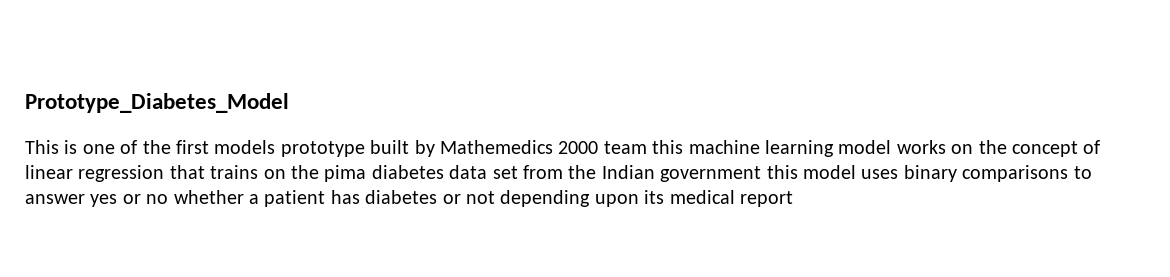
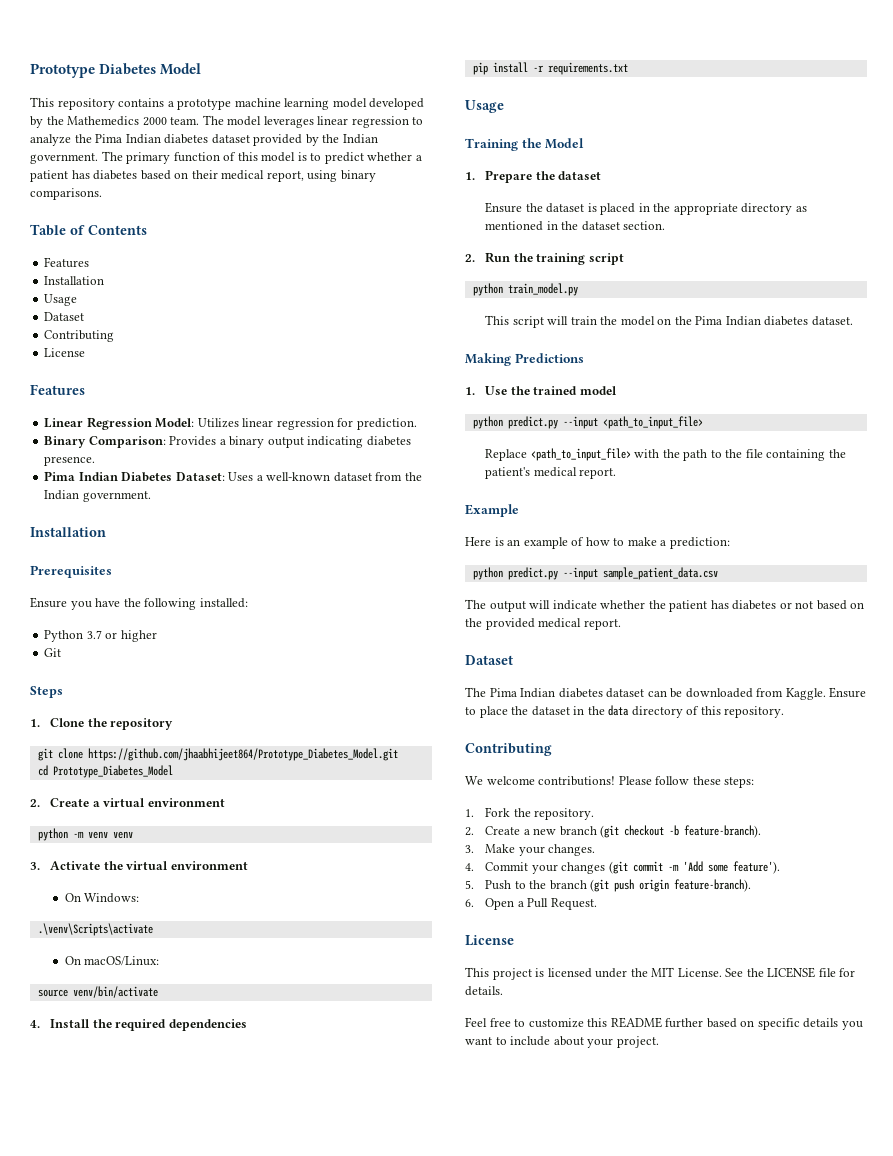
[25,93,289,113] [25,140,1101,157] [25,165,1092,182] [25,194,169,207] Prototype_Diabetes_Model // This is one of the first models prototype built by Mathemedics 2000 team this machine learning model works on the concept of linear regression that trains on the pima diabetes data set from the Indian government this model uses binary comparisons to answer yes or no -> [30,63,202,78] [30,97,425,110] [30,115,424,128] [30,134,378,146] [30,151,364,164] Prototype Diabetes Model // This repository contains a prototype machine learning model developed by the Mathemedics 2000 team. The model leverages linear regression to analyze the Pima Indian diabetes dataset provided by the Indian government. The primary function of this model is to predict
[442,190,793,207] or not depending upon its medical report -> [140,170,376,182] [30,188,102,200] [30,224,147,236] [44,257,90,268] [44,276,105,285] [44,294,78,306] [44,312,85,321] [44,330,115,342] [44,348,86,357] [30,384,85,395] [44,417,417,430] [44,436,411,448] [44,456,96,466] [44,471,422,482] [44,490,151,502] [30,527,106,537] [30,565,112,578] [30,597,248,610] [44,630,157,642] [44,648,62,657] [30,686,63,698] [30,718,174,730] [37,748,398,761] [37,765,173,778] [30,798,225,807] [37,828,133,841] [30,861,248,870] [64,893,140,903] [37,923,153,936] [64,956,160,966] [37,986,158,998] [30,1019,247,1031] [472,62,628,75] [465,100,504,113] [465,138,585,151] [465,170,602,183] [485,202,807,215] [485,221,666,231] [465,252,624,265] [472,283,578,296] [485,315,853,328] [465,353,584,366] [465,386,617,395] [472,416,703,429] [485,448,846,461] [485,467,617,479] [465,504,519,517] [465,537,730,549] [472,567,718,580] [465,599,865,612] [465,618,621,630] [465,655,513,665] [465,687,867,700] [465,705,785,718] [465,743,552,756] [465,776,755,788] [465,807,595,820] [465,825,762,838] [465,844,596,856] [465,861,780,874] [465,879,752,892] [465,898,597,910] [465,935,514,946] [465,967,856,980] [465,986,503,996] [465,1017,863,1030] [465,1036,659,1048] based on their medical report, using binary comparisons. // Table of Contents // Features // Installation // Usage // Dataset // Contributing // License // Features // Linear Regression Model: Utilizes linear regression for prediction. // Binary Comparison: Provides a binary output indicating diabetes presence. // Pima Indian Diabetes Dataset: Uses a well-known dataset from the Indian government. // Installation // Prerequisites // Ensure you have the following installed: // Python 3.7 or higher // Git // Steps // 1. Clone the repository // git clone https://github.com/jhaabhijeet864/Prototype_Diabetes_Model.git // cd Prototype_Diabetes_Model // 2. Create a virtual environment // python -m venv venv // 3. Activate the virtual environment // On Windows: // .\venv\Scripts\activate // On macOS/Linux: // source venv/bin/activate // 4. Install the required dependencies // pip install -r requirements.txt // Usage // Training the Model // 1. Prepare the dataset // Ensure the dataset is placed in the appropriate directory as mentioned in the dataset section. // 2. Run the training script // python train_model.py // This script will train the model on the Pima Indian diabetes dataset. // Making Predictions // 1. Use the trained model // python predict.py --input <path_to_input_file> // Replace <path_to_input_file> with the path to the file containing the patient's medical report. // Example // Here is an example of how to make a prediction: // python predict.py --input sample_patient_data.csv // The output will indicate whether the patient has diabetes or not based on the provided medical report. // Dataset // The Pima Indian diabetes dataset can be downloaded from Kaggle. Ensure to place the dataset in the data directory of this repository. // Contributing // We welcome contributions! Please follow these steps: // 1. Fork the repository. // 2. Create a new branch (git checkout -b feature-branch). // 3. Make your changes. // 4. Commit your changes (git commit -m 'Add some feature'). // 5. Push to the branch (git push origin feature-branch). // 6. Open a Pull Request. // License // This project is licensed under the MIT License. See the LICENSE file for details. // Feel free to customize this README further based on specific details you want to include about your project.

